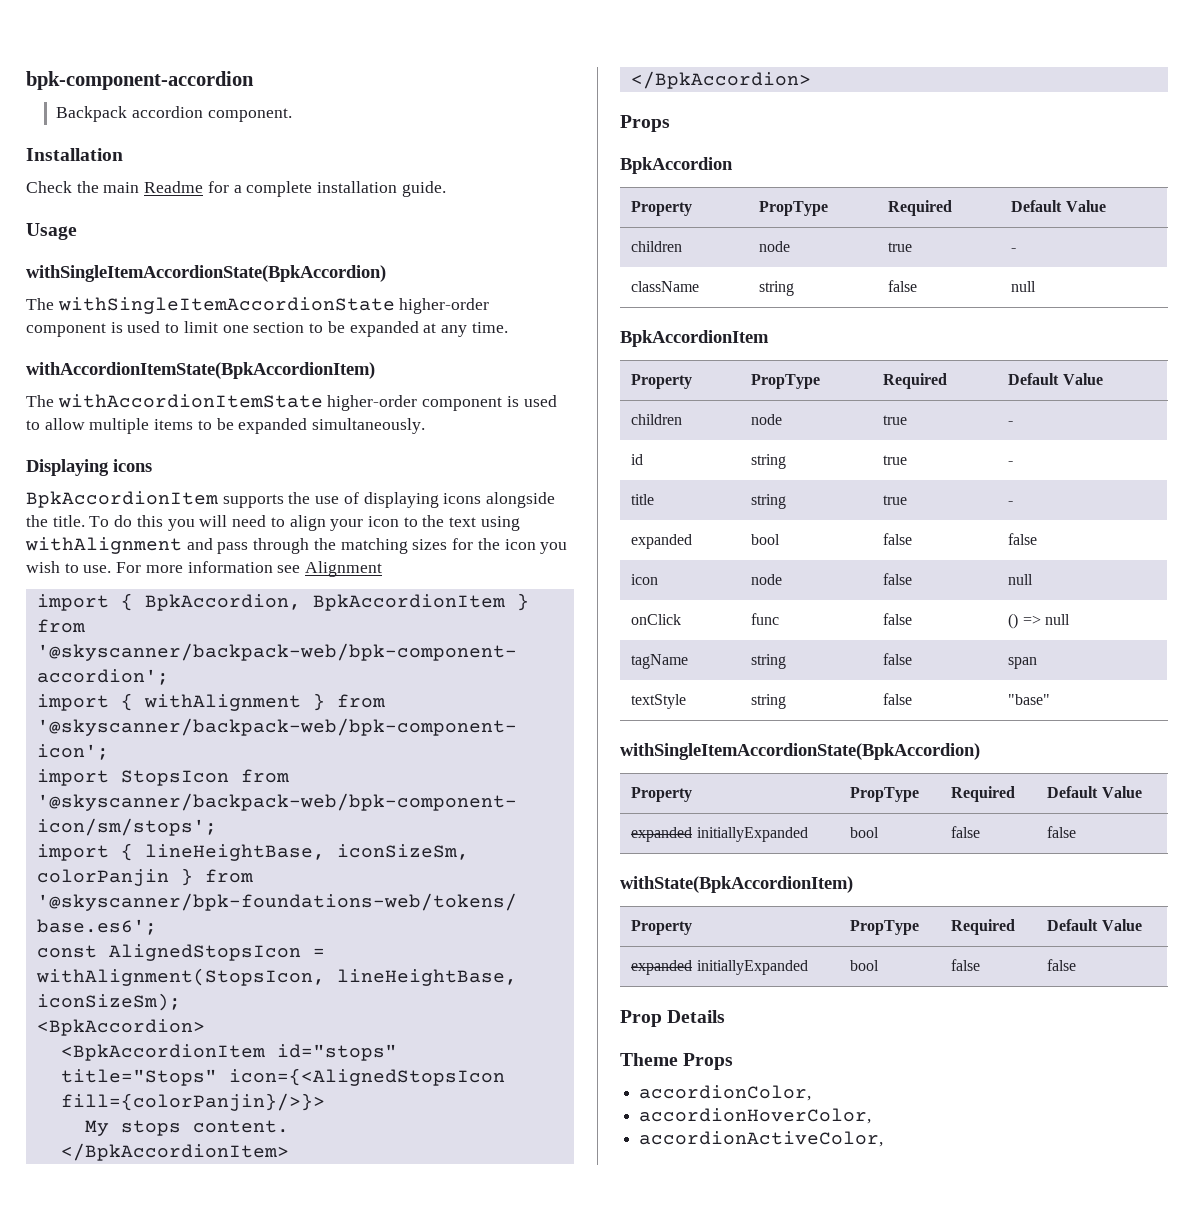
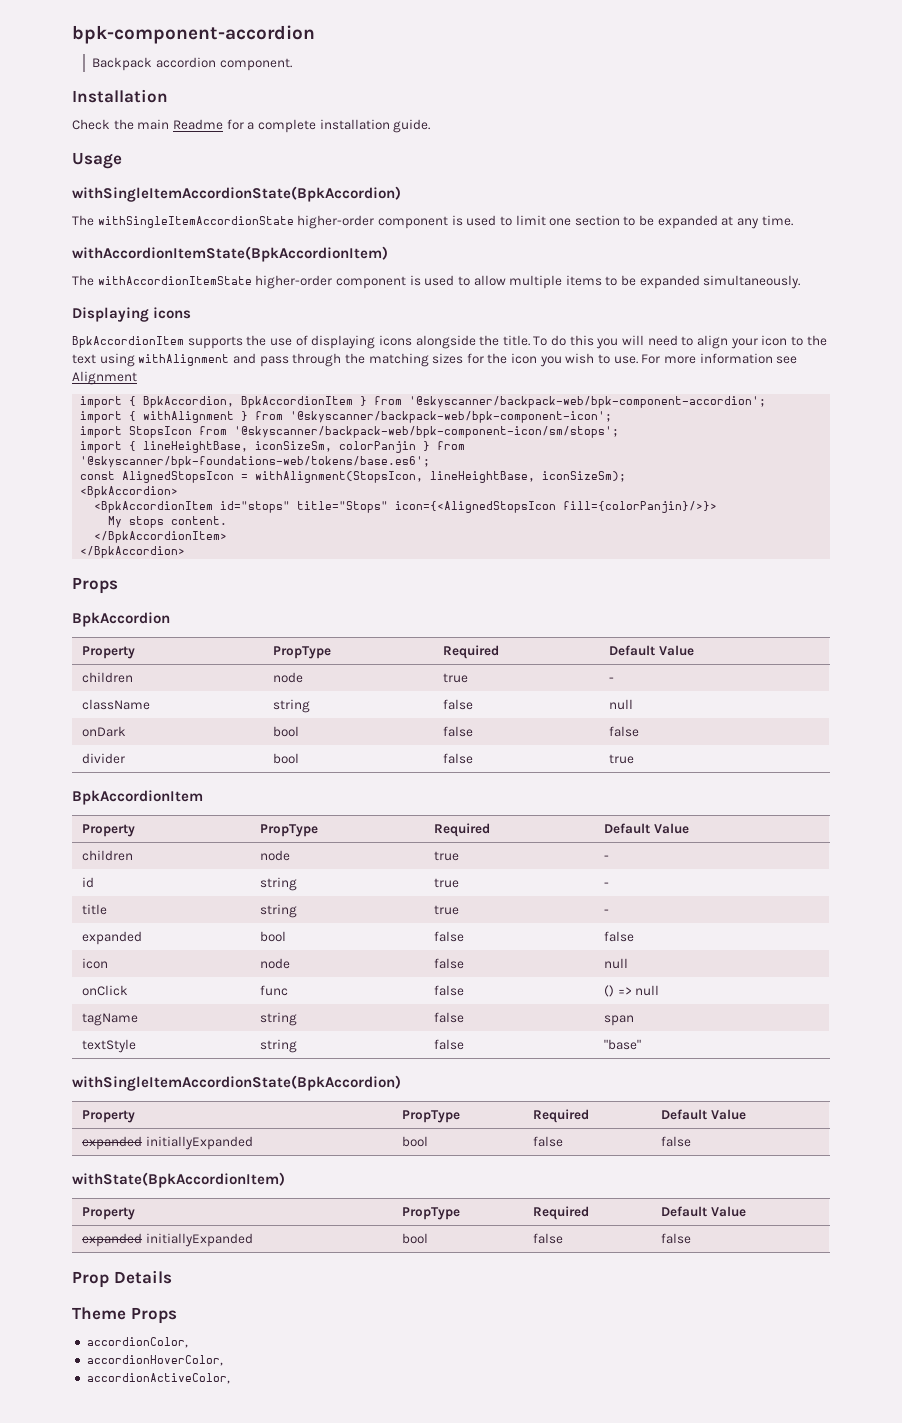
(1037, 286) none -> [82,726,127,737] [273,726,300,737] [443,726,474,737] [609,726,640,737] [82,753,126,764] [273,753,300,764] [443,753,474,764] [609,754,635,764] // onDark | bool | false | false // divider | bool | false | true

